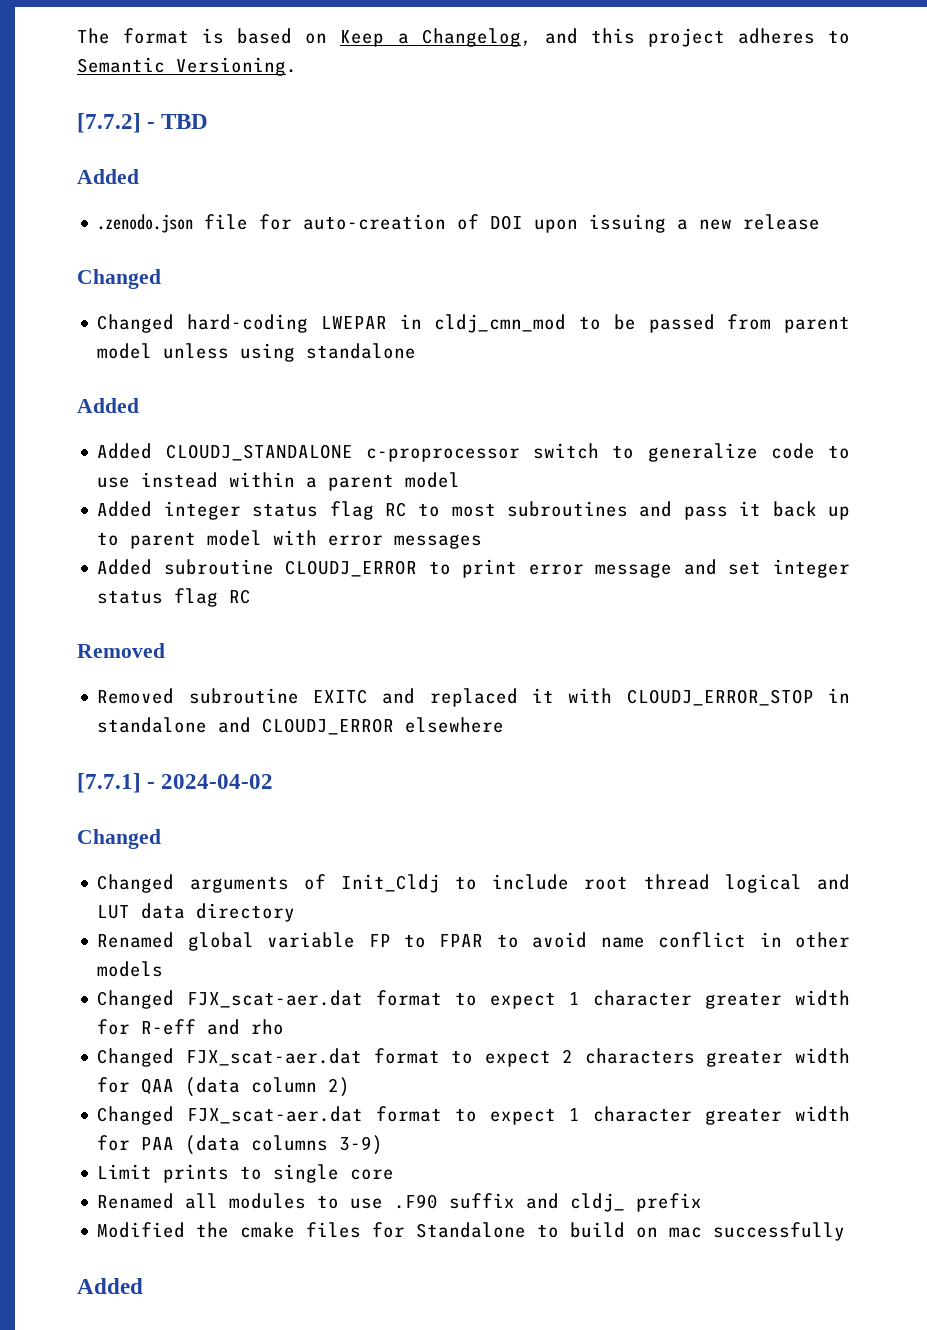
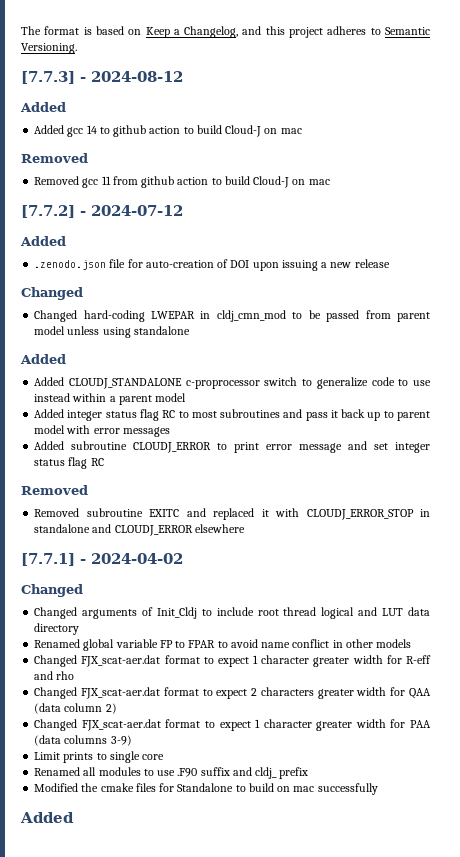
(297, 66) none -> [21,71,183,84] [20,102,66,112] [34,125,302,137] [21,153,88,163] [34,176,330,188] // [7.7.3] - 2024-08-12 // Added // Added gcc 14 to github action to build Cloud-J on mac // Removed // Removed gcc 11 from github action to build Cloud-J on mac
[161,114,209,129] TBD -> [91,205,183,216] 2024-07-12

